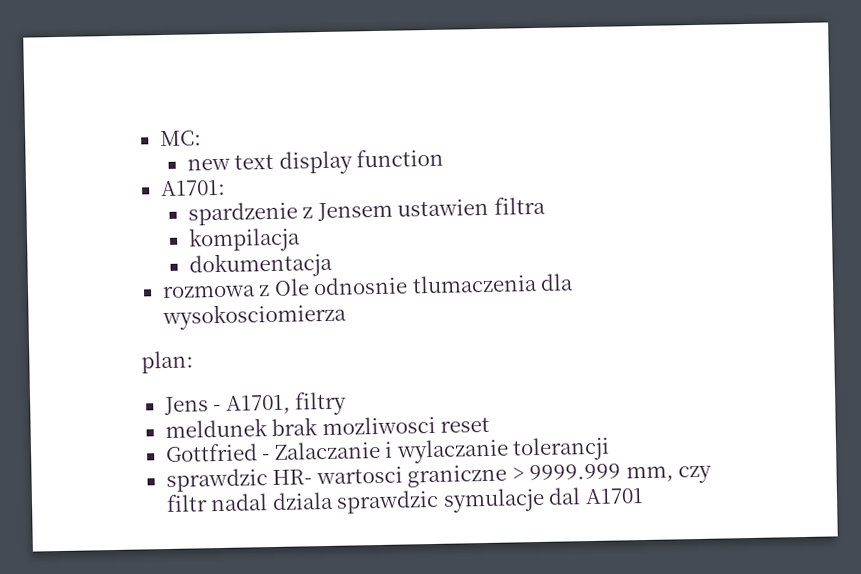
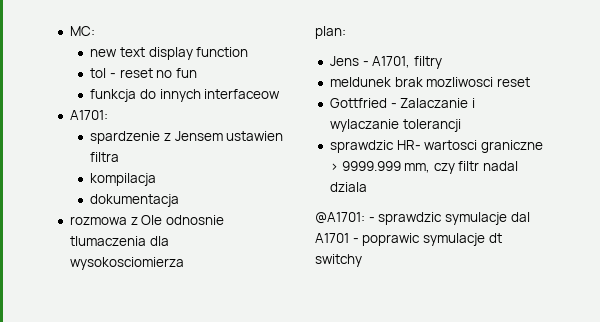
(445, 158) none -> [90,68,197,78] [90,89,281,102] // tol - reset no fun // funkcja do innych interfaceow
(334, 501) none -> [315,212,375,224] // @A1701: -
(644, 496) none -> [352,233,502,246] [315,254,362,267] - poprawic symulacje dt switchy

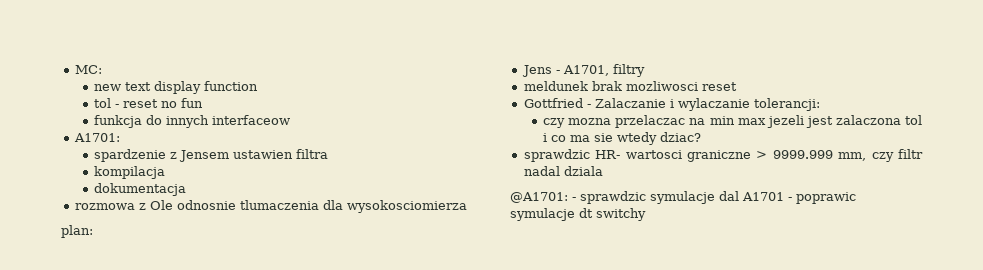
[402,119,461,132] tolerancji -> [753,98,820,111] [543,115,922,128] [543,132,702,145] tolerancji: // czy mozna przelaczac na min max jezeli jest zalaczona tol i co ma sie wtedy dziac?

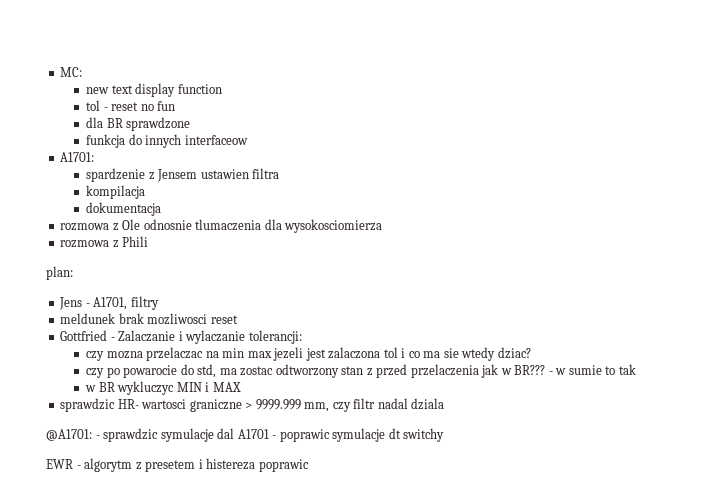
(204, 103) none -> [86,117,191,131] // dla BR sprawdzone
(467, 206) none -> [60,236,149,248] // rozmowa z Phili
(702, 137) none -> [86,364,636,378] [85,381,241,395] // czy po powarocie do std, ma zostac odtworzony stan z przed przelaczenia jak w BR??? - w sumie to tak // w BR wykluczyc MIN i MAX
(646, 214) none -> [46,458,309,472] // EWR - algorytm z presetem i histereza poprawic

